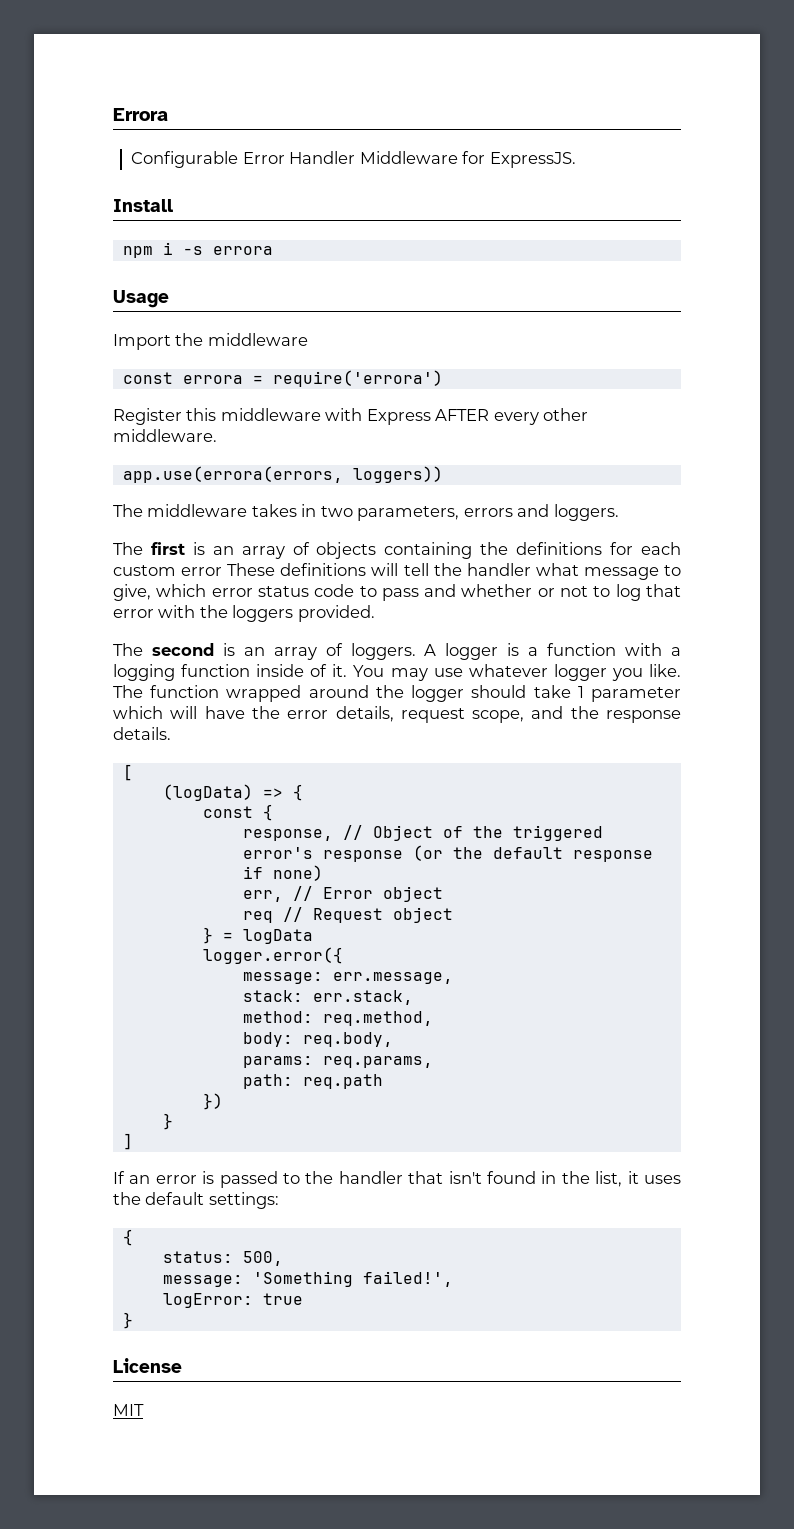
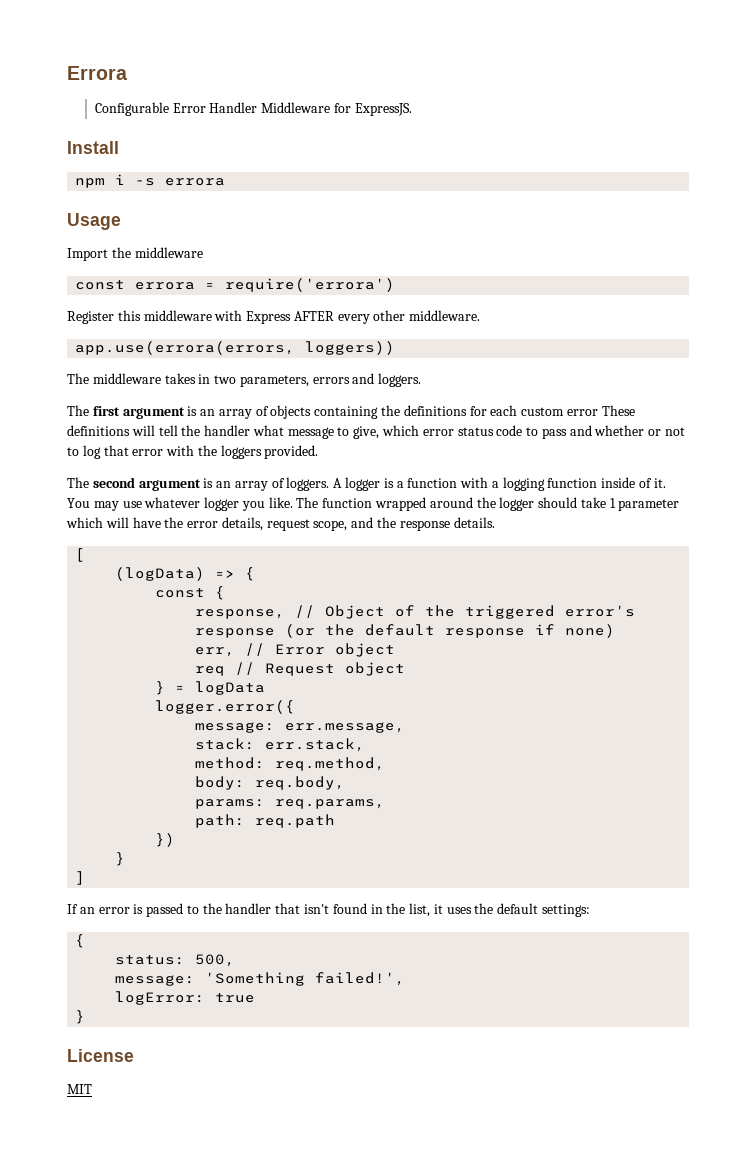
(185, 548) none -> [122,407,185,419] argument
(214, 649) none -> [138,479,201,491] argument

